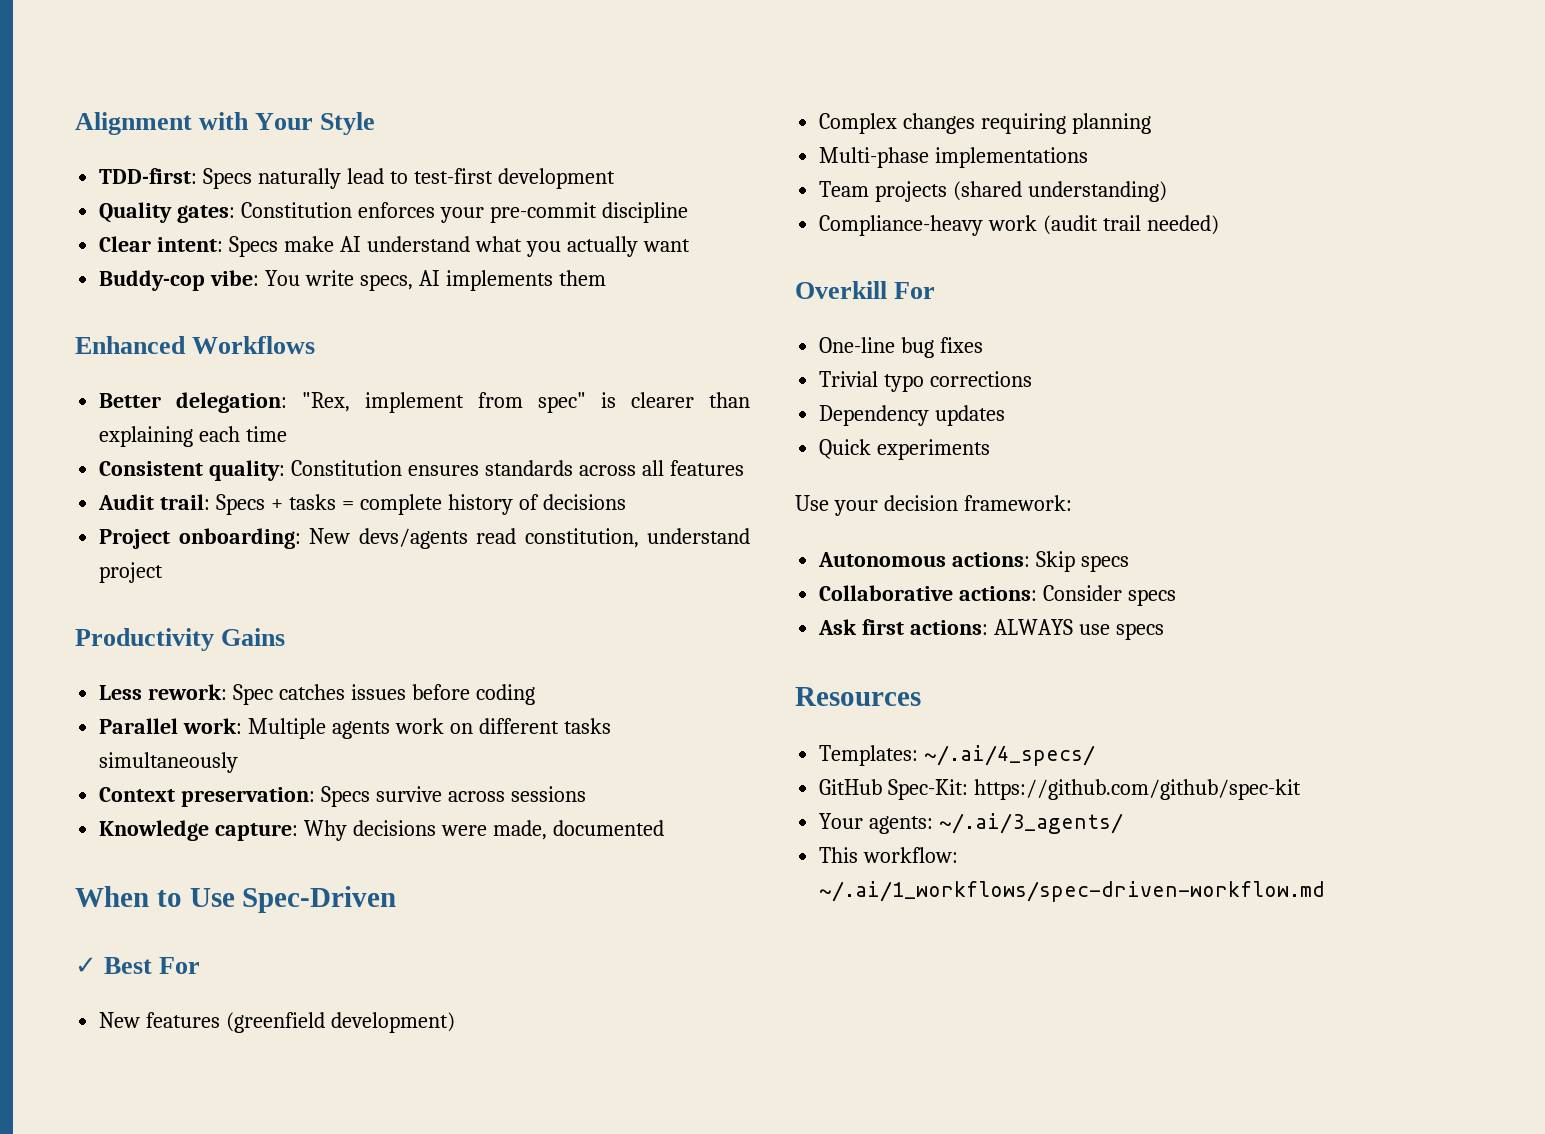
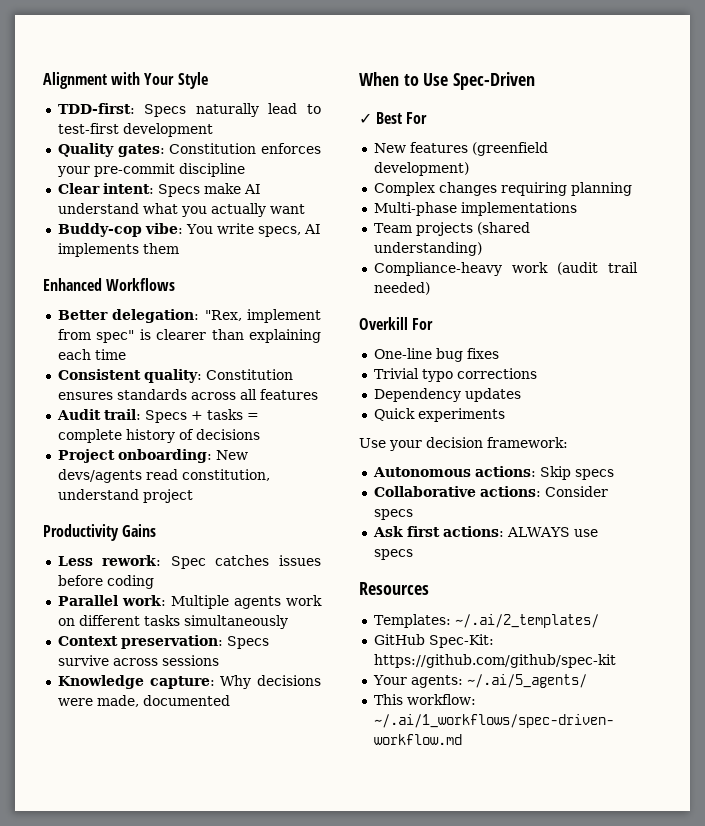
[924,745,1096,766] ~/.ai/4_specs/ -> [454,614,599,628] ~/.ai/2_templates/
[939,813,1124,834] ~/.ai/3_agents/ -> [466,674,587,688] ~/.ai/5_agents/

